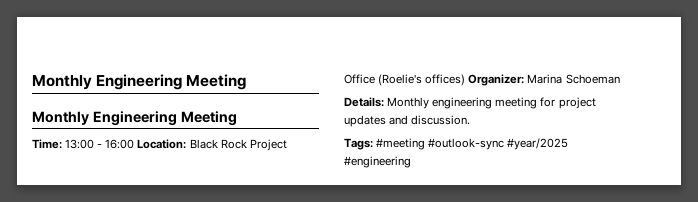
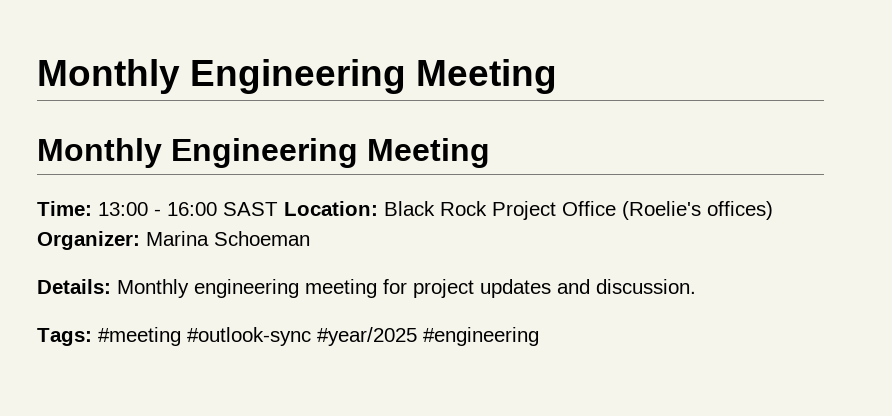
(135, 144) none -> [223,202,278,216] SAST

